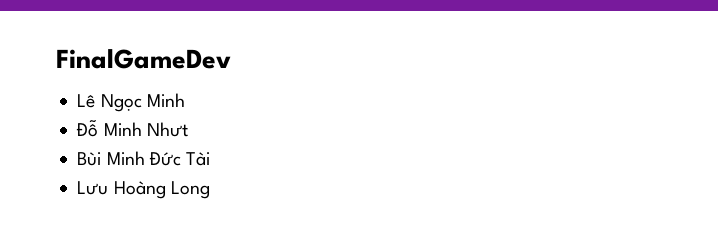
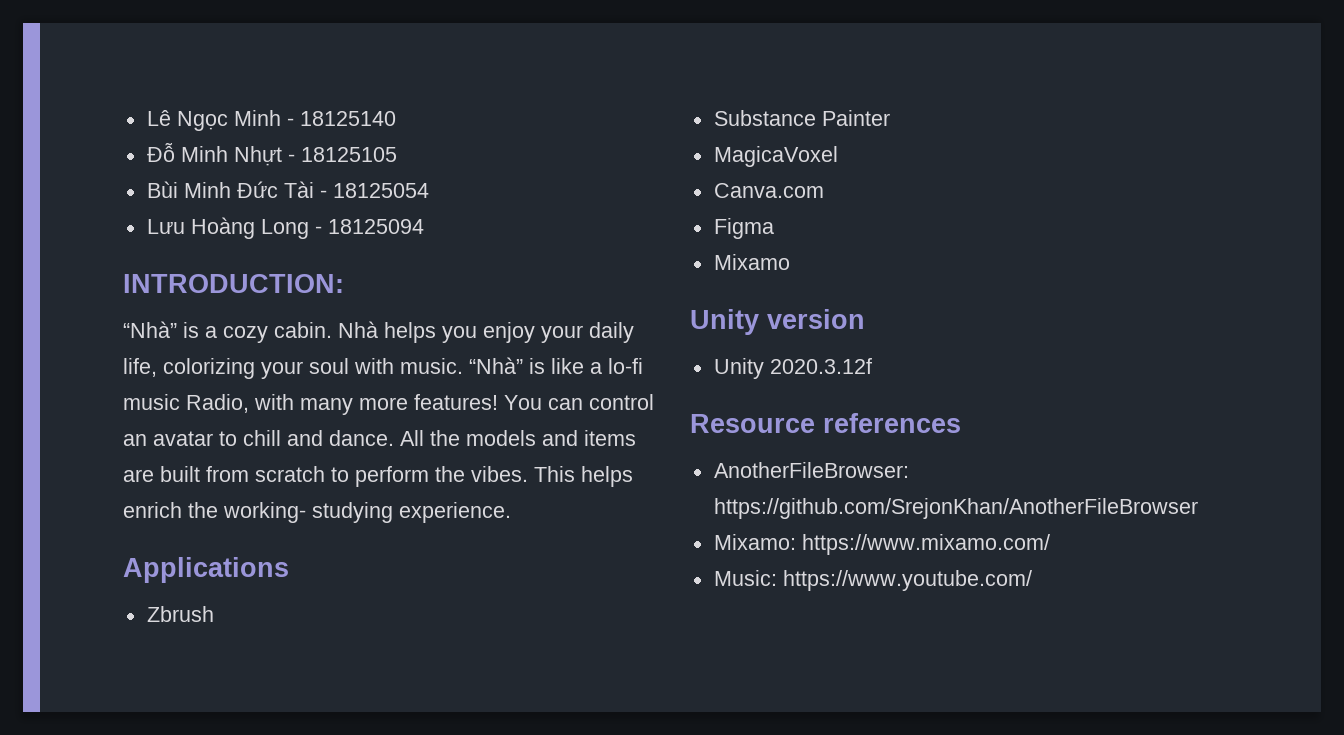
[56,49,231,69] FinalGameDev // -> (146, 118) none
(185, 100) none -> [286,111,396,126] - 18125140
[146,122,188,137] Nhưt -> [233,146,397,166] Nhựt - 18125105
(211, 159) none -> [319,183,429,198] - 18125054
(210, 190) none -> [314,219,424,234] [123,274,344,293] [123,321,634,343] [123,357,643,379] [123,394,654,415] [123,430,636,446] [123,466,633,487] [123,502,511,523] [123,557,289,583] [146,606,214,622] [713,110,890,126] [713,146,838,167] [713,183,824,198] [713,218,774,239] [713,254,790,270] [690,309,865,335] [713,358,872,379] [690,413,961,433] [713,462,909,478] [713,498,1198,519] [713,534,1050,555] [713,570,1032,591] - 18125094 // INTRODUCTION: // “Nhà” is a cozy cabin. Nhà helps you enjoy your daily life, colorizing your soul with music. “Nhà” is like a lo-fi music Radio, with many more features! You can control an avatar to chill and dance. All the models and items are built from scratch to perform the vibes. This helps enrich the working- studying experience. // Applications // Zbrush // Substance Painter // MagicaVoxel // Canva.com // Figma // Mixamo // Unity version // Unity 2020.3.12f // Resource references // AnotherFileBrowser: https://github.com/SrejonKhan/AnotherFileBrowser // Mixamo: https://www.mixamo.com/ // Music: https://www.youtube.com/

